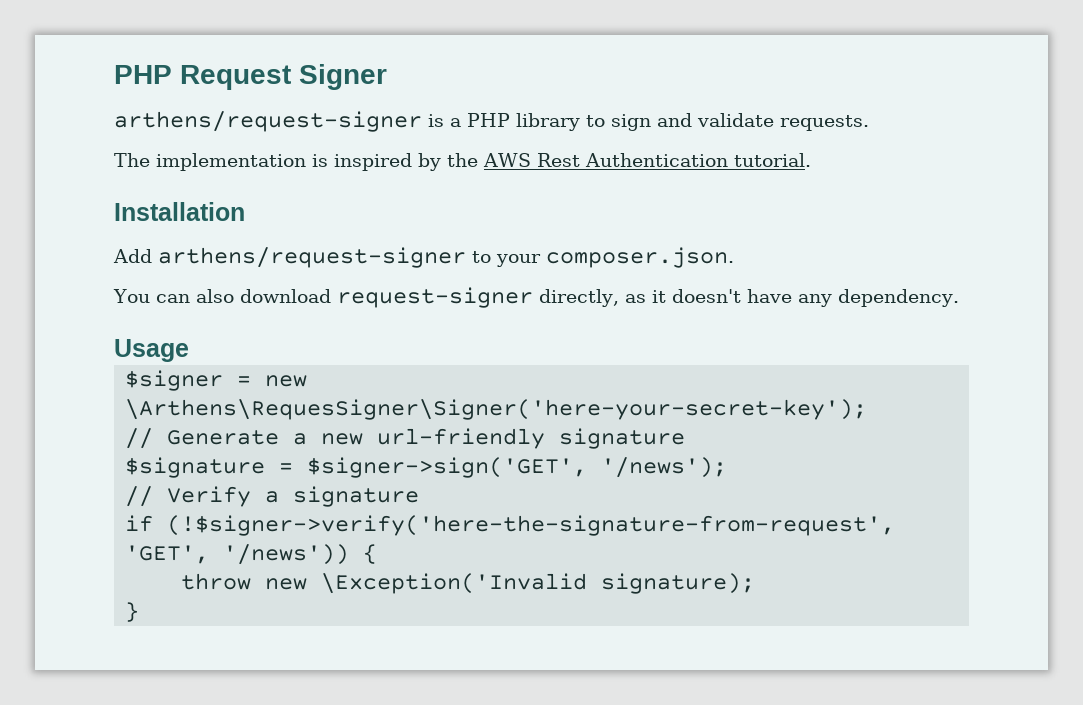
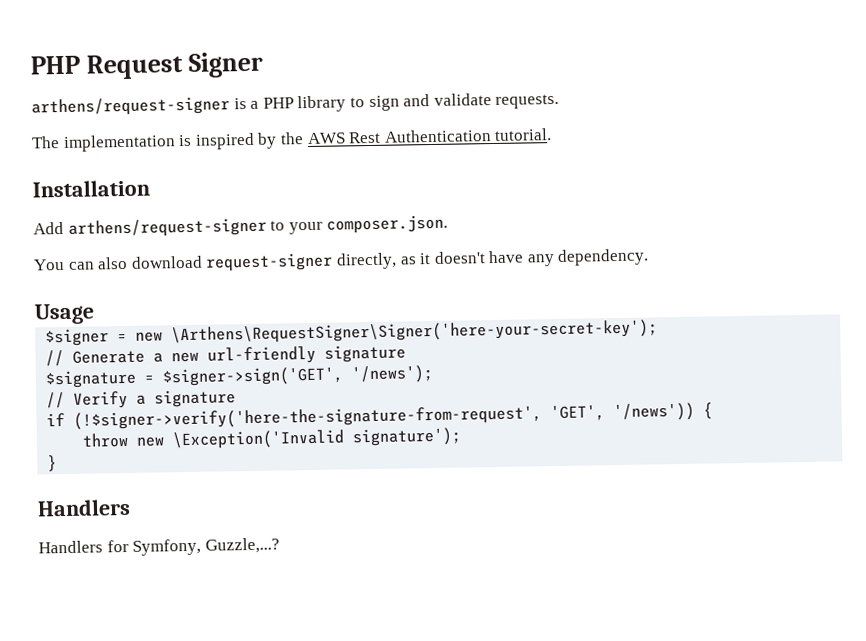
[125,399,868,420] \Arthens\RequesSigner\Signer('here-your-secret-key'); -> [171,319,659,345] \Arthens\RequestSigner\Signer('here-your-secret-key');
[601,573,756,594] signature); -> [352,427,463,447] signature');
(140, 612) none -> [37,498,131,517] [38,537,280,556] // Handlers // Handlers for Symfony, Guzzle,...?

